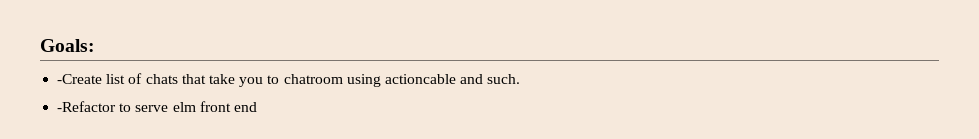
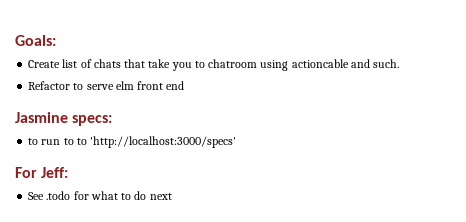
[57,74,103,84] -Create -> [28,60,61,68] Create
[57,101,117,112] -Refactor -> [28,81,71,90] Refactor
(257, 107) none -> [15,112,113,126] [28,136,237,148] [15,167,69,178] [28,191,172,200] // Jasmine specs: // to run to to 'http://localhost:3000/specs' // For Jeff: // See .todo for what to do next

